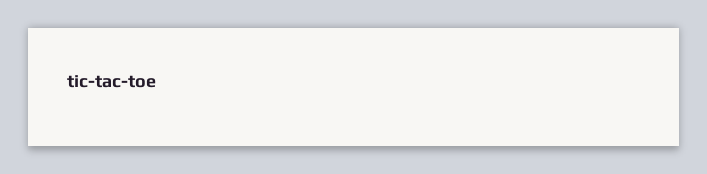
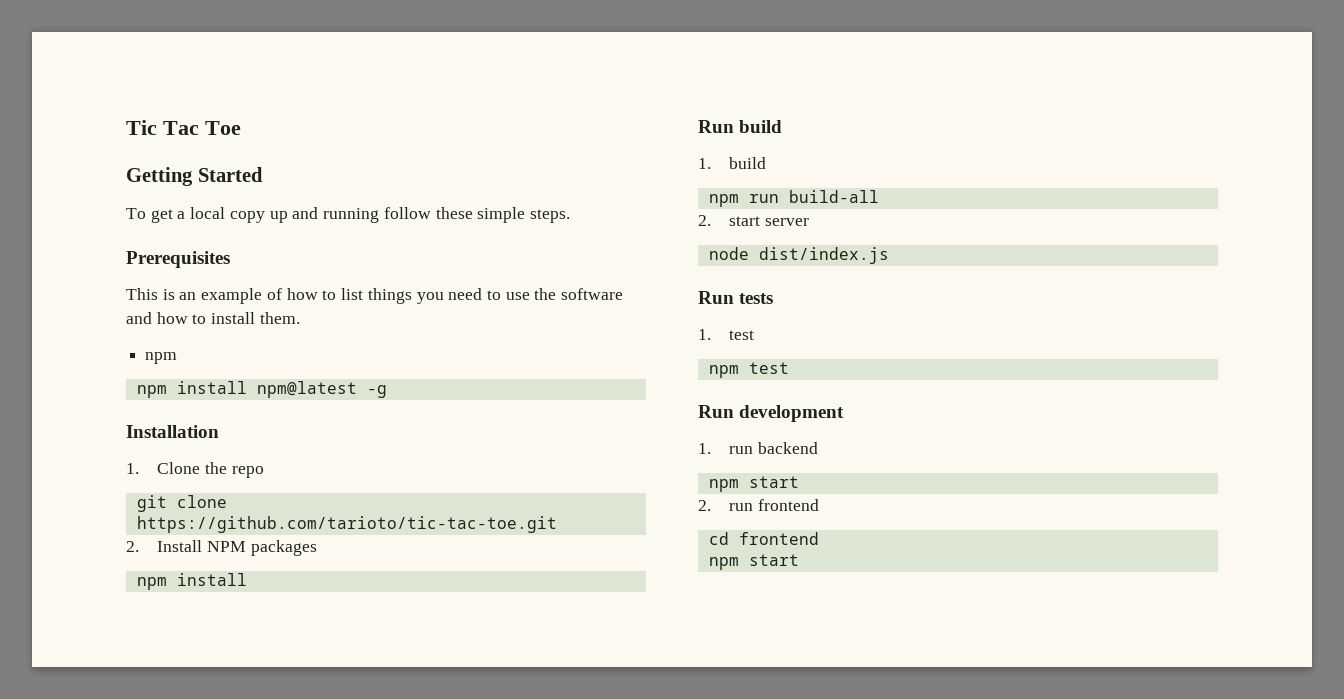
[67,75,156,88] tic-tac-toe -> [126,120,241,135] [126,167,263,186] [126,207,570,223] [126,251,230,268] [126,288,624,304] [126,312,300,324] [145,352,178,364] [136,381,387,398] [126,425,219,438] [126,462,264,478] [136,495,227,512] [136,516,557,533] [126,540,317,556] [136,573,247,590] [698,120,783,133] [698,157,767,169] [708,190,879,207] [698,215,810,226] [708,247,889,264] [698,291,774,304] [698,329,755,340] [708,362,789,378] [698,405,845,422] [698,442,819,454] [708,476,799,492] [698,499,820,511] [708,532,819,545] [708,554,799,570] Tic Tac Toe // Getting Started // To get a local copy up and running follow these simple steps. // Prerequisites // This is an example of how to list things you need to use the software and how to install them. // npm // npm install npm@latest -g // Installation // 1. Clone the repo // git clone https://github.com/tarioto/tic-tac-toe.git // 2. Install NPM packages // npm install // Run build // 1. build // npm run build-all // 2. start server // node dist/index.js // Run tests // 1. test // npm test // Run development // 1. run backend // npm start // 2. run frontend // cd frontend // npm start

